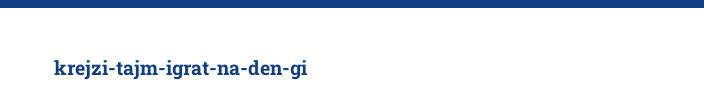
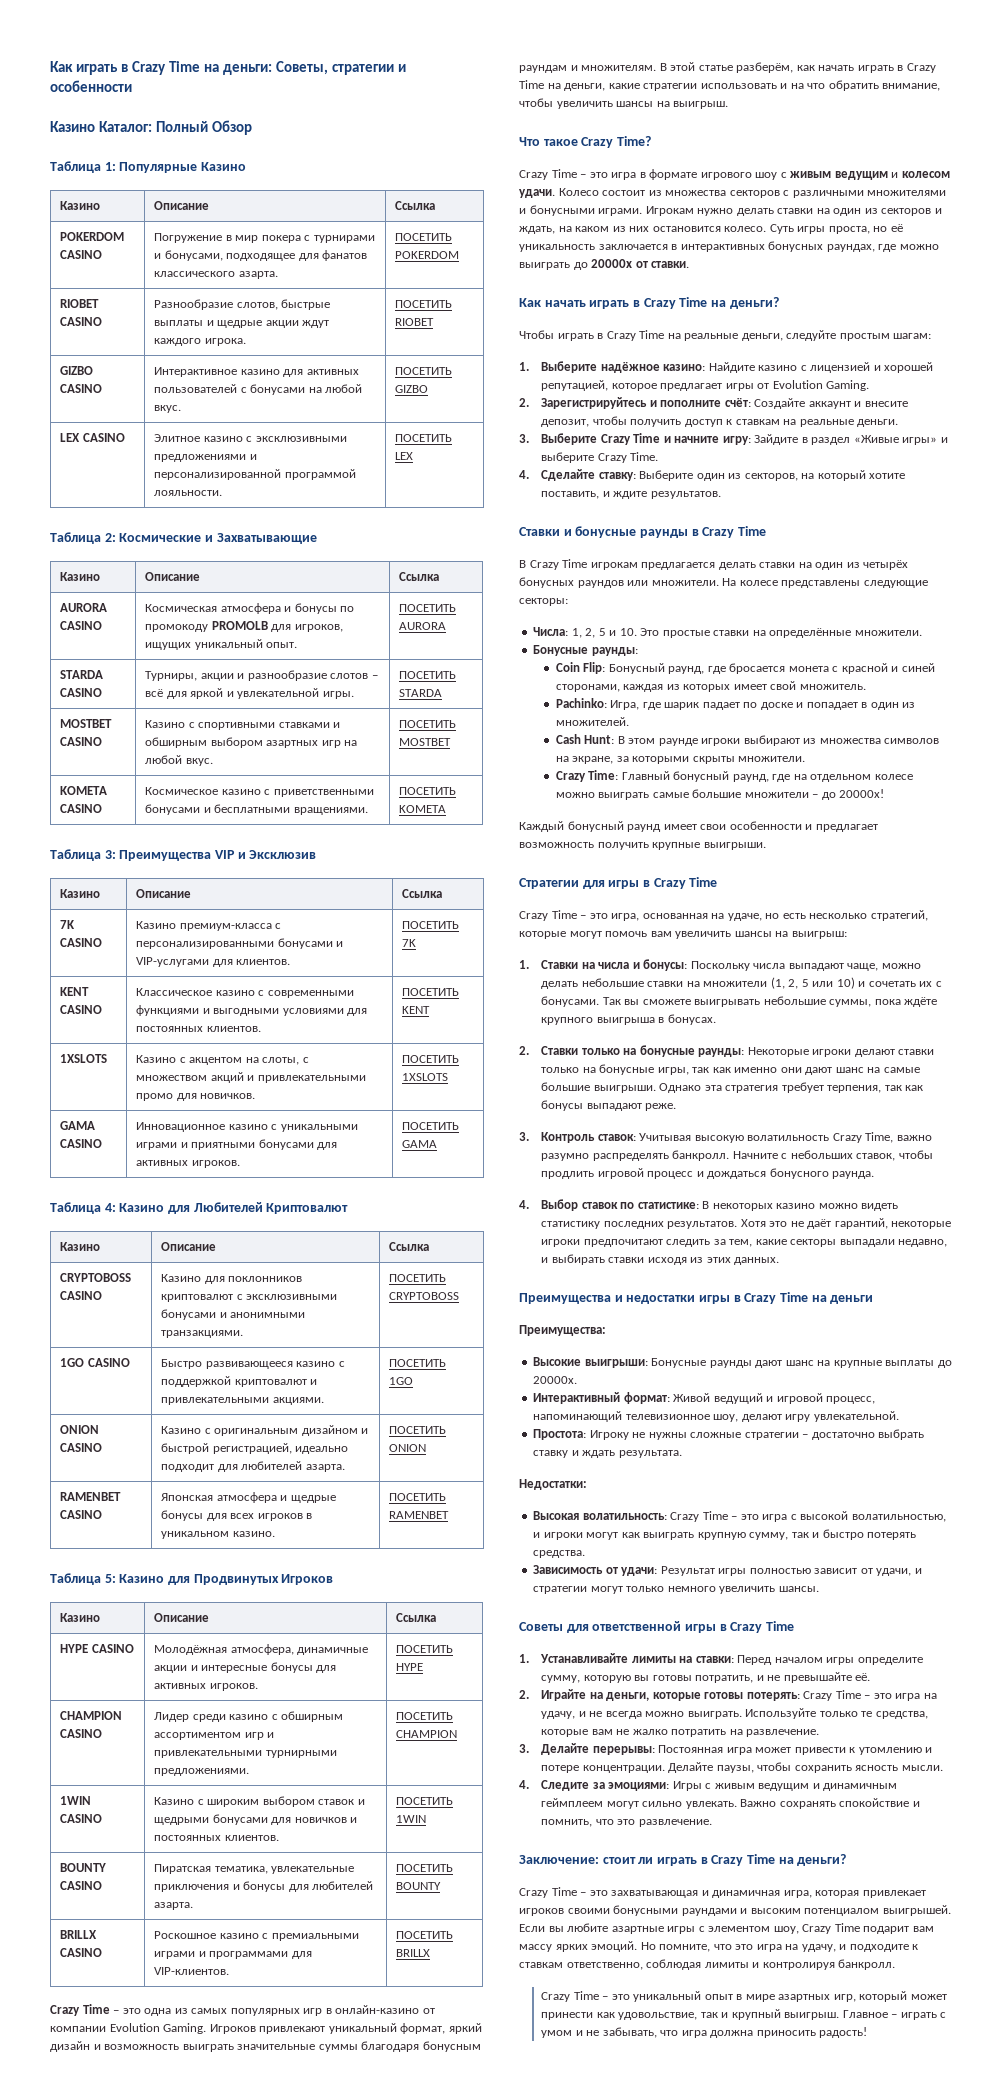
[54,60,307,80] krejzi-tajm-igrat-na-den-gi -> [50,61,407,75] [50,80,132,92] [50,120,252,135] [50,161,246,173] [60,201,101,210] [154,201,210,210] [395,201,436,210] [60,232,125,241] [60,250,103,259] [154,233,375,243] [154,250,368,261] [154,271,278,279] [395,233,453,241] [395,251,460,259] [60,299,100,308] [60,317,103,326] [154,299,331,310] [154,320,330,328] [154,338,246,346] [395,300,453,308] [395,318,435,326] [60,366,94,375] [60,384,103,393] [154,367,359,377] [154,384,363,395] [154,405,182,413] [395,367,453,375] [395,385,429,393] [60,433,125,442] [154,434,347,442] [154,454,257,462] [154,469,356,480] [154,490,223,496] [395,434,453,442] [395,452,414,460] [50,532,317,544] [60,572,101,581] [145,572,201,581] [399,572,440,581] [60,603,108,612] [60,621,103,630] [145,603,355,614] [145,621,343,632] [145,639,298,650] [399,604,457,612] [399,622,447,630] [60,670,104,679] [60,688,103,697] [145,670,378,681] [145,688,354,699] [399,671,457,679] [399,689,443,697] [60,719,113,728] [60,737,103,746] [145,720,341,730] [145,737,358,748] [145,755,213,766] [399,720,457,728] [399,738,452,746] [60,786,108,795] [60,804,103,813] [145,787,374,797] [145,804,368,815] [399,787,457,795] [399,805,447,813] [50,849,317,861] [60,889,101,898] [136,889,192,898] [402,889,443,898] [60,920,76,929] [60,938,103,947] [136,921,282,931] [136,938,344,949] [136,957,291,967] [402,921,460,929] [402,939,417,947] [60,987,90,996] [60,1005,103,1014] [136,988,354,998] [136,1005,368,1016] [136,1026,261,1032] [402,988,460,996] [402,1006,431,1014] [60,1054,108,1063] [136,1055,309,1065] [136,1072,366,1083] [136,1093,256,1101] [402,1055,460,1063] [402,1073,449,1081] [60,1121,96,1130] [60,1139,103,1148] [136,1122,358,1132] [136,1139,338,1150] [136,1160,240,1168] [402,1122,460,1130] [402,1140,438,1148] [50,1202,349,1214] [60,1242,101,1251] [161,1242,217,1251] [389,1242,430,1251] [60,1273,132,1282] [60,1291,103,1300] [161,1274,303,1284] [161,1294,338,1302] [161,1309,306,1320] [161,1330,244,1338] [389,1274,447,1282] [389,1292,460,1300] [60,1358,130,1367] [161,1359,345,1369] [161,1376,318,1387] [161,1397,324,1405] [389,1359,447,1367] [389,1377,414,1385] [60,1425,100,1434] [60,1443,103,1452] [161,1425,369,1436] [161,1443,349,1454] [161,1461,345,1472] [389,1426,447,1434] [389,1444,427,1452] [60,1492,122,1501] [60,1510,103,1519] [161,1492,336,1503] [161,1510,313,1521] [161,1531,275,1539] [389,1493,447,1501] [389,1511,450,1519] [50,1573,334,1585] [60,1613,101,1622] [154,1613,210,1622] [396,1613,437,1622] [60,1644,134,1653] [154,1644,369,1655] [154,1662,337,1673] [154,1683,258,1691] [396,1645,454,1653] [396,1663,424,1671] [60,1711,123,1720] [60,1729,103,1738] [154,1711,344,1722] [154,1732,275,1740] [154,1750,337,1758] [154,1768,250,1776] [396,1712,454,1720] [396,1730,458,1738] [60,1796,92,1805] [60,1814,103,1823] [154,1796,365,1807] [154,1814,358,1825] [154,1835,279,1841] [396,1797,454,1805] [396,1815,427,1823] [60,1863,107,1872] [60,1881,103,1890] [154,1864,355,1874] [154,1881,374,1892] [154,1902,194,1910] [396,1864,454,1872] [396,1882,442,1890] [60,1930,98,1939] [60,1948,103,1957] [154,1931,359,1941] [154,1951,312,1959] [154,1967,230,1975] [396,1931,454,1939] [396,1949,431,1957] [50,2004,435,2016] [50,2023,482,2034] [50,2041,481,2052] [519,62,936,73] [519,80,941,91] [519,98,729,109] [519,136,651,148] [519,169,950,180] [519,188,947,198] [519,205,942,216] [519,224,903,234] [519,241,939,252] [519,259,690,270] [519,297,779,309] [519,330,932,341] [519,361,934,373] [541,380,870,391] [519,397,908,409] [541,416,899,427] [519,433,948,445] [541,452,659,463] [519,469,906,481] [541,491,721,499] [519,526,766,538] [519,559,909,570] [519,577,928,588] [519,598,568,606] [533,627,922,638] [533,645,638,656] [555,662,935,674] [555,681,866,692] [555,698,916,710] [555,717,629,726] [555,734,940,746] [555,756,806,764] [555,770,913,782] [555,789,885,800] [519,821,878,832] [519,842,766,850] [519,877,718,889] [519,910,928,921] [519,931,847,939] [519,959,921,971] [541,977,942,989] [541,996,938,1007] [541,1014,716,1025] [519,1045,935,1057] [541,1064,920,1075] [541,1082,924,1093] [541,1100,677,1111] [519,1132,932,1143] [541,1150,933,1161] [541,1168,875,1179] [519,1199,899,1211] [541,1218,952,1229] [541,1239,948,1247] [541,1254,780,1265] [519,1292,874,1304] [519,1325,606,1336] [533,1357,952,1368] [533,1376,578,1384] [533,1392,876,1404] [533,1411,899,1422] [533,1429,925,1440] [533,1450,682,1458] [519,1479,587,1490] [533,1511,946,1522] [533,1529,917,1540] [533,1550,586,1558] [533,1565,922,1576] [533,1586,819,1594] [519,1621,794,1633] [519,1653,923,1665] [541,1672,871,1683] [519,1689,937,1701] [541,1708,928,1719] [541,1729,820,1737] [519,1743,933,1755] [541,1762,943,1773] [519,1780,898,1791] [541,1798,920,1809] [541,1819,712,1827] [519,1854,847,1866] [519,1887,926,1898] [519,1905,951,1916] [519,1923,934,1934] [519,1941,919,1952] [519,1959,896,1970] [541,1991,947,2002] [541,2009,947,2020] [541,2027,868,2038] Как играть в Crazy Time на деньги: Советы, стратегии и особенности // Казино Каталог: Полный Обзор // Таблица 1: Популярные Казино // Казино | Описание | Ссылка // POKERDOM CASINO | Погружение в мир покера с турнирами и бонусами, подходящее для фанатов классического азарта. | ПОСЕТИТЬ POKERDOM // RIOBET CASINO | Разнообразие слотов, быстрые выплаты и щедрые акции ждут каждого игрока. | ПОСЕТИТЬ RIOBET // GIZBO CASINO | Интерактивное казино для активных пользователей с бонусами на любой вкус. | ПОСЕТИТЬ GIZBO // LEX CASINO | Элитное казино с эксклюзивными предложениями и персонализированной программой лояльности. | ПОСЕТИТЬ LEX // Таблица 2: Космические и Захватывающие // Казино | Описание | Ссылка // AURORA CASINO | Космическая атмосфера и бонусы по промокоду PROMOLB для игроков, ищущих уникальный опыт. | ПОСЕТИТЬ AURORA // STARDA CASINO | Турниры, акции и разнообразие слотов – всё для яркой и увлекательной игры. | ПОСЕТИТЬ STARDA // MOSTBET CASINO | Казино с спортивными ставками и обширным выбором азартных игр на любой вкус. | ПОСЕТИТЬ MOSTBET // KOMETA CASINO | Космическое казино с приветственными бонусами и бесплатными вращениями. | ПОСЕТИТЬ KOMETA // Таблица 3: Преимущества VIP и Эксклюзив // Казино | Описание | Ссылка // 7K CASINO | Казино премиум-класса с персонализированными бонусами и VIP-услугами для клиентов. | ПОСЕТИТЬ 7K // KENT CASINO | Классическое казино с современными функциями и выгодными условиями для постоянных клиентов. | ПОСЕТИТЬ KENT // 1XSLOTS | Казино с акцентом на слоты, с множеством акций и привлекательными промо для новичков. | ПОСЕТИТЬ 1XSLOTS // GAMA CASINO | Инновационное казино с уникальными играми и приятными бонусами для активных игроков. | ПОСЕТИТЬ GAMA // Таблица 4: Казино для Любителей Криптовалют // Казино | Описание | Ссылка // CRYPTOBOSS CASINO | Казино для поклонников криптовалют с эксклюзивными бонусами и анонимными транзакциями. | ПОСЕТИТЬ CRYPTOBOSS // 1GO CASINO | Быстро развивающееся казино с поддержкой криптовалют и привлекательными акциями. | ПОСЕТИТЬ 1GO // ONION CASINO | Казино с оригинальным дизайном и быстрой регистрацией, идеально подходит для любителей азарта. | ПОСЕТИТЬ ONION // RAMENBET CASINO | Японская атмосфера и щедрые бонусы для всех игроков в уникальном казино. | ПОСЕТИТЬ RAMENBET // Таблица 5: Казино для Продвинутых Игроков // Казино | Описание | Ссылка // HYPE CASINO | Молодёжная атмосфера, динамичные акции и интересные бонусы для активных игроков. | ПОСЕТИТЬ HYPE // CHAMPION CASINO | Лидер среди казино с обширным ассортиментом игр и привлекательными турнирными предложениями. | ПОСЕТИТЬ CHAMPION // 1WIN CASINO | Казино с широким выбором ставок и щедрыми бонусами для новичков и постоянных клиентов. | ПОСЕТИТЬ 1WIN // BOUNTY CASINO | Пиратская тематика, увлекательные приключения и бонусы для любителей азарта. | ПОСЕТИТЬ BOUNTY // BRILLX CASINO | Роскошное казино с премиальными играми и программами для VIP-клиентов. | ПОСЕТИТЬ BRILLX // Crazy Time – это одна из самых популярных игр в онлайн-казино от компании Evolution Gaming. Игроков привлекают уникальный формат, яркий дизайн и возможность выиграть значительные суммы благодаря бонусным раундам и множителям. В этой статье разберём, как начать играть в Crazy Time на деньги, какие стратегии использовать и на что обратить внимание, чтобы увеличить шансы на выигрыш. // Что такое Crazy Time? // Crazy Time – это игра в формате игрового шоу с живым ведущим и колесом удачи. Колесо состоит из множества секторов с различными множителями и бонусными играми. Игрокам нужно делать ставки на один из секторов и ждать, на каком из них остановится колесо. Суть игры проста, но её уникальность заключается в интерактивных бонусных раундах, где можно выиграть до 20000x от ставки. // Как начать играть в Crazy Time на деньги? // Чтобы играть в Crazy Time на реальные деньги, следуйте простым шагам: // 1. Выберите надёжное казино: Найдите казино с лицензией и хорошей репутацией, которое предлагает игры от Evolution Gaming. // 2. Зарегистрируйтесь и пополните счёт: Создайте аккаунт и внесите депозит, чтобы получить доступ к ставкам на реальные деньги. // 3. Выберите Crazy Time и начните игру: Зайдите в раздел «Живые игры» и выберите Crazy Time. // 4. Сделайте ставку: Выберите один из секторов, на который хотите поставить, и ждите результатов. // Ставки и бонусные раунды в Crazy Time // В Crazy Time игрокам предлагается делать ставки на один из четырёх бонусных раундов или множители. На колесе представлены следующие секторы: // Числа: 1, 2, 5 и 10. Это простые ставки на определённые множители. // Бонусные раунды: // Coin Flip: Бонусный раунд, где бросается монета с красной и синей сторонами, каждая из которых имеет свой множитель. // Pachinko: Игра, где шарик падает по доске и попадает в один из множителей. // Cash Hunt: В этом раунде игроки выбирают из множества символов на экране, за которыми скрыты множители. // Crazy Time: Главный бонусный раунд, где на отдельном колесе можно выиграть самые большие множители – до 20000x! // Каждый бонусный раунд имеет свои особенности и предлагает возможность получить крупные выигрыши. // Стратегии для игры в Crazy Time // Crazy Time – это игра, основанная на удаче, но есть несколько стратегий, которые могут помочь вам увеличить шансы на выигрыш: // 1. Ставки на числа и бонусы: Поскольку числа выпадают чаще, можно делать небольшие ставки на множители (1, 2, 5 или 10) и сочетать их с бонусами. Так вы сможете выигрывать небольшие суммы, пока ждёте крупного выигрыша в бонусах. // 2. Ставки только на бонусные раунды: Некоторые игроки делают ставки только на бонусные игры, так как именно они дают шанс на самые большие выигрыши. Однако эта стратегия требует терпения, так как бонусы выпадают реже. // 3. Контроль ставок: Учитывая высокую волатильность Crazy Time, важно разумно распределять банкролл. Начните с небольших ставок, чтобы продлить игровой процесс и дождаться бонусного раунда. // 4. Выбор ставок по статистике: В некоторых казино можно видеть статистику последних результатов. Хотя это не даёт гарантий, некоторые игроки предпочитают следить за тем, какие секторы выпадали недавно, и выбирать ставки исходя из этих данных. // Преимущества и недостатки игры в Crazy Time на деньги // Преимущества: // Высокие выигрыши: Бонусные раунды дают шанс на крупные выплаты до 20000x. // Интерактивный формат: Живой ведущий и игровой процесс, напоминающий телевизионное шоу, делают игру увлекательной. // Простота: Игроку не нужны сложные стратегии – достаточно выбрать ставку и ждать результата. // Недостатки: // Высокая волатильность: Crazy Time – это игра с высокой волатильностью, и игроки могут как выиграть крупную сумму, так и быстро потерять средства. // Зависимость от удачи: Результат игры полностью зависит от удачи, и стратегии могут только немного увеличить шансы. // Советы для ответственной игры в Crazy Time // 1. Устанавливайте лимиты на ставки: Перед началом игры определите сумму, которую вы готовы потратить, и не превышайте её. // 2. Играйте на деньги, которые готовы потерять: Crazy Time – это игра на удачу, и не всегда можно выиграть. Используйте только те средства, которые вам не жалко потратить на развлечение. // 3. Делайте перерывы: Постоянная игра может привести к утомлению и потере концентрации. Делайте паузы, чтобы сохранить ясность мысли. // 4. Следите за эмоциями: Игры с живым ведущим и динамичным геймплеем могут сильно увлекать. Важно сохранять спокойствие и помнить, что это развлечение. // Заключение: стоит ли играть в Crazy Time на деньги? // Crazy Time – это захватывающая и динамичная игра, которая привлекает игроков своими бонусными раундами и высоким потенциалом выигрышей. Если вы любите азартные игры с элементом шоу, Crazy Time подарит вам массу ярких эмоций. Но помните, что это игра на удачу, и подходите к ставкам ответственно, соблюдая лимиты и контролируя банкролл. // Crazy Time – это уникальный опыт в мире азартных игр, который может принести как удовольствие, так и крупный выигрыш. Главное – играть с умом и не забывать, что игра должна приносить радость!

